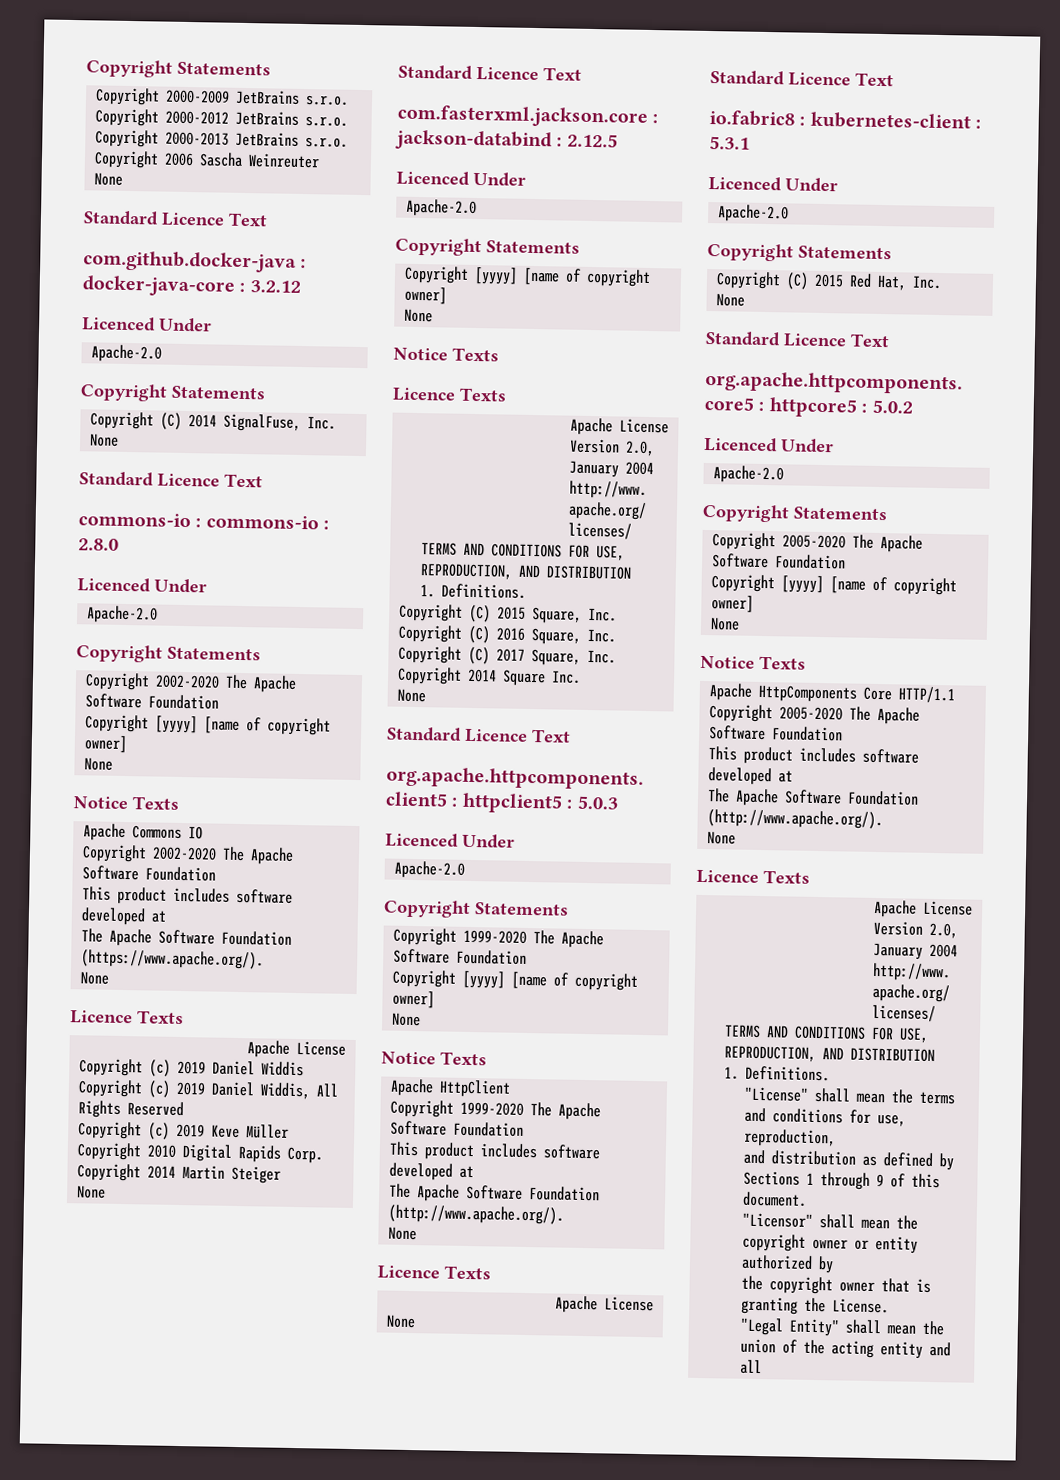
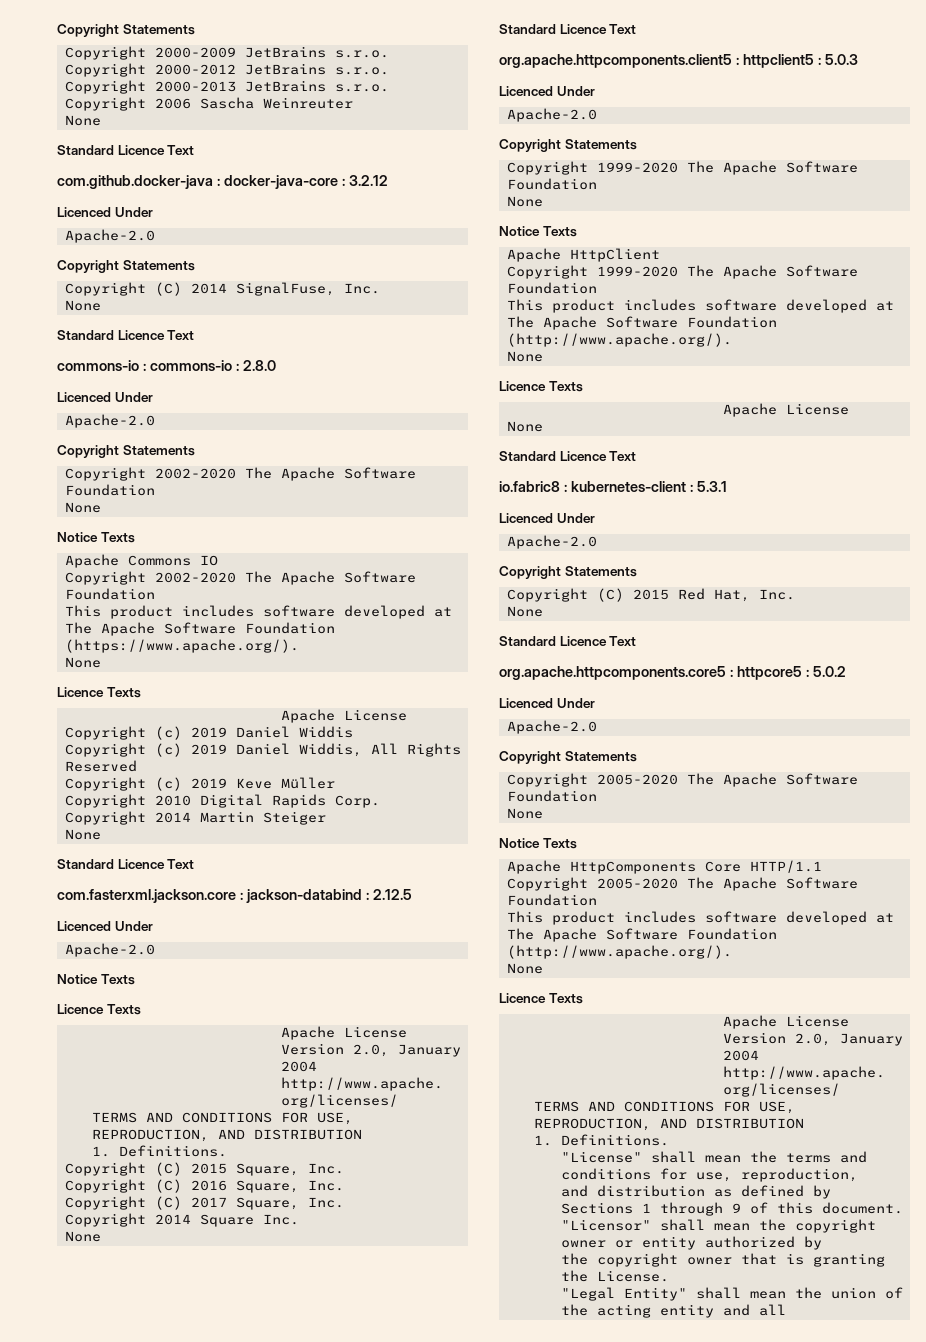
[84,714,331,736] [83,735,128,754] // Copyright [yyyy] [name of copyright owner] -> (155, 490) none
[395,237,580,257] [403,265,651,288] [403,286,447,305] [403,308,433,323] // Copyright Statements // Copyright [yyyy] [name of copyright owner] // None -> (155, 950) none
[391,969,638,991] [391,990,435,1009] // Copyright [yyyy] [name of copyright owner] -> (597, 184) none
[710,574,957,596] [710,595,754,613] // Copyright [yyyy] [name of copyright owner] -> (597, 796) none

